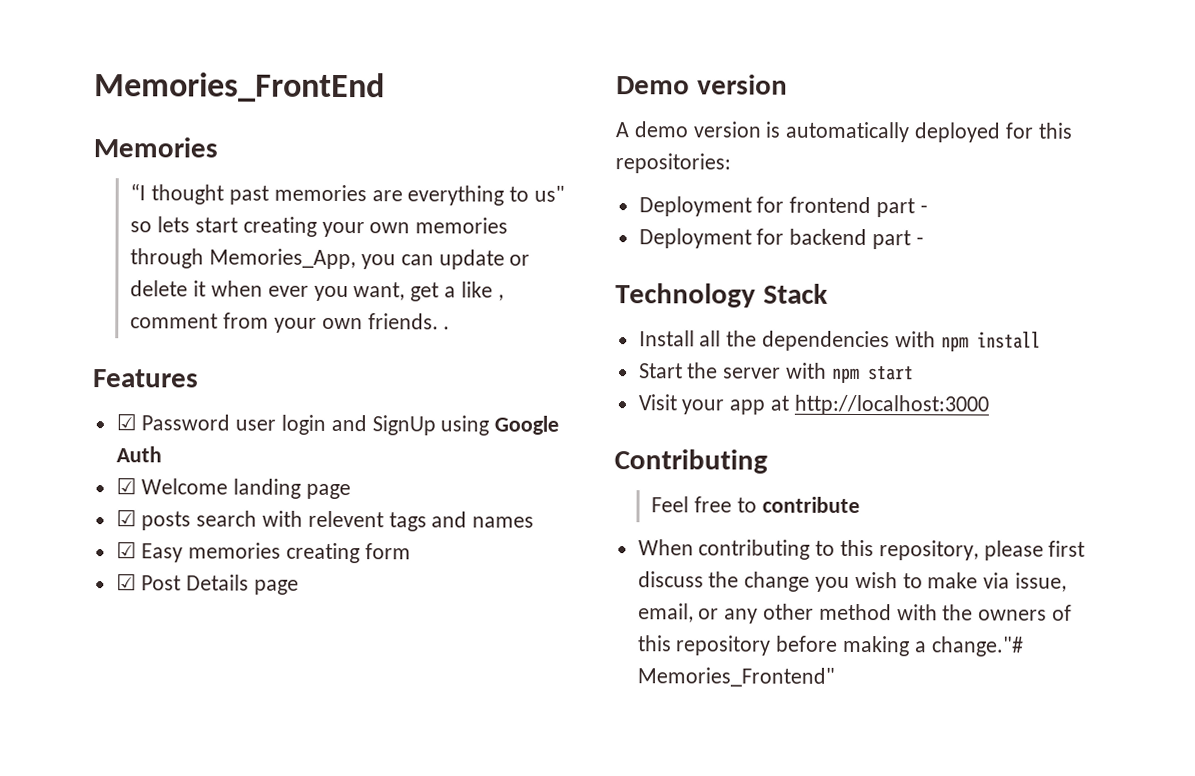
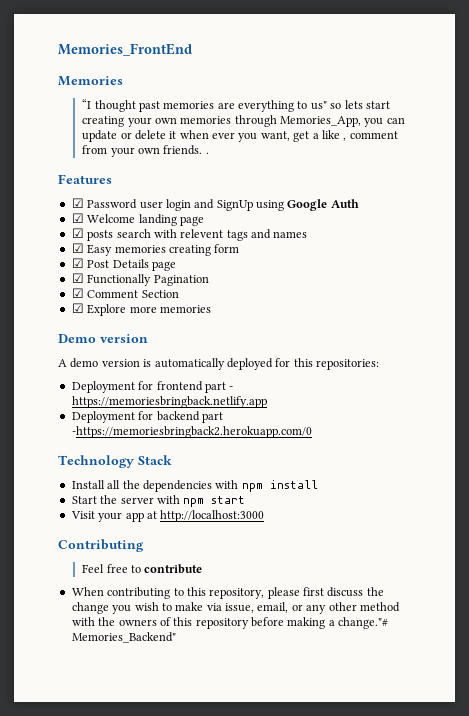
(300, 587) none -> [71,273,209,286] [71,288,179,298] [71,303,211,316] // ☑ Functionally Pagination // ☑ Comment Section // ☑ Explore more memories
(928, 209) none -> [71,396,267,408] https://memoriesbringback.netlify.app
[915,237,924,246] - -> [71,426,312,438] -https://memoriesbringback2.herokuapp.com/0
[636,667,835,687] Memories_Frontend" -> [71,632,176,643] Memories_Backend"

